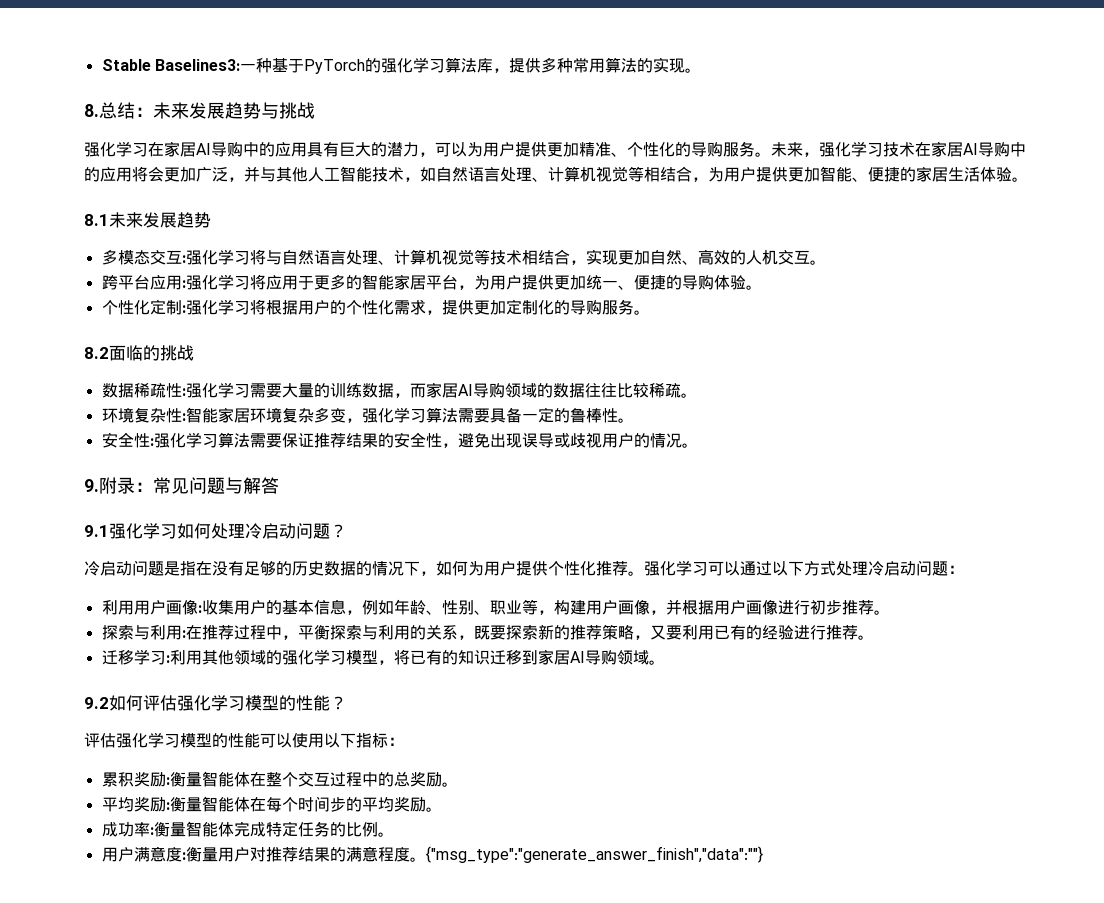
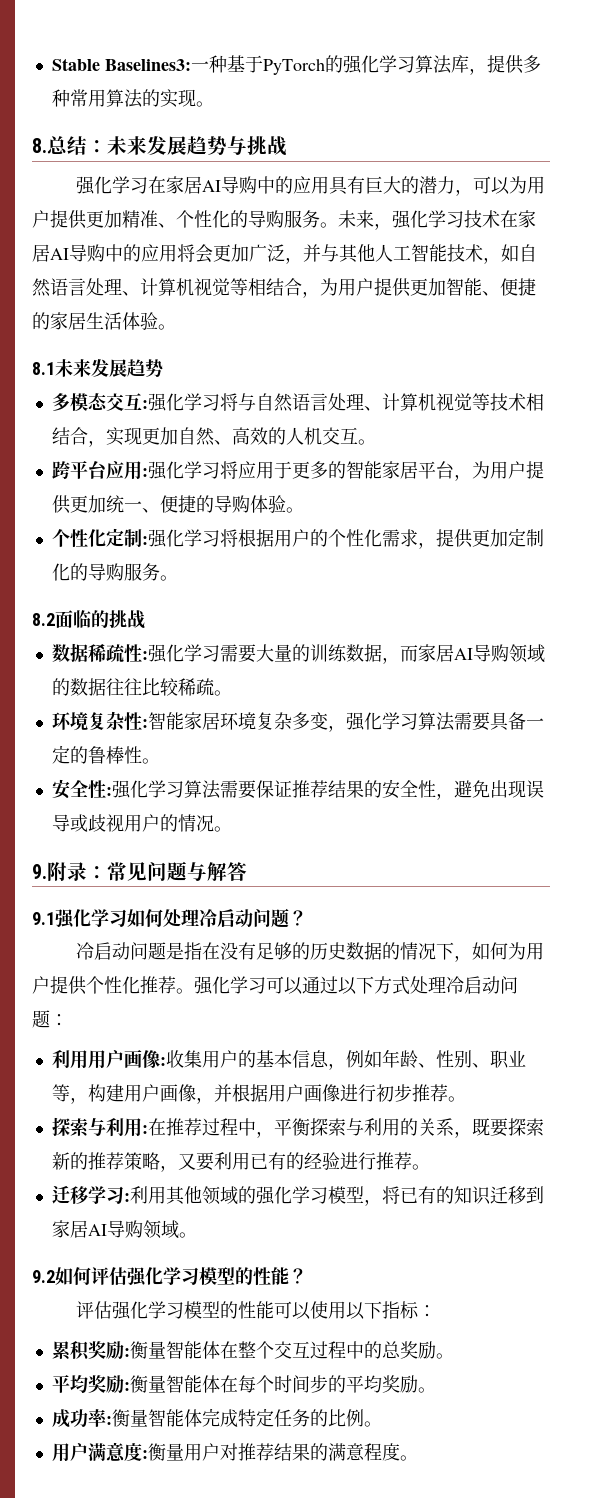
[425,846,763,863] {"msg_type":"generate_answer_finish","data":""} -> (418, 1458) none

